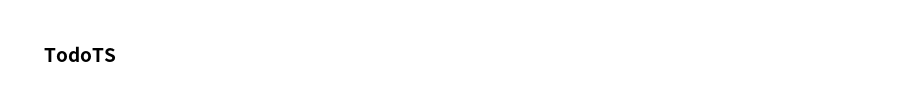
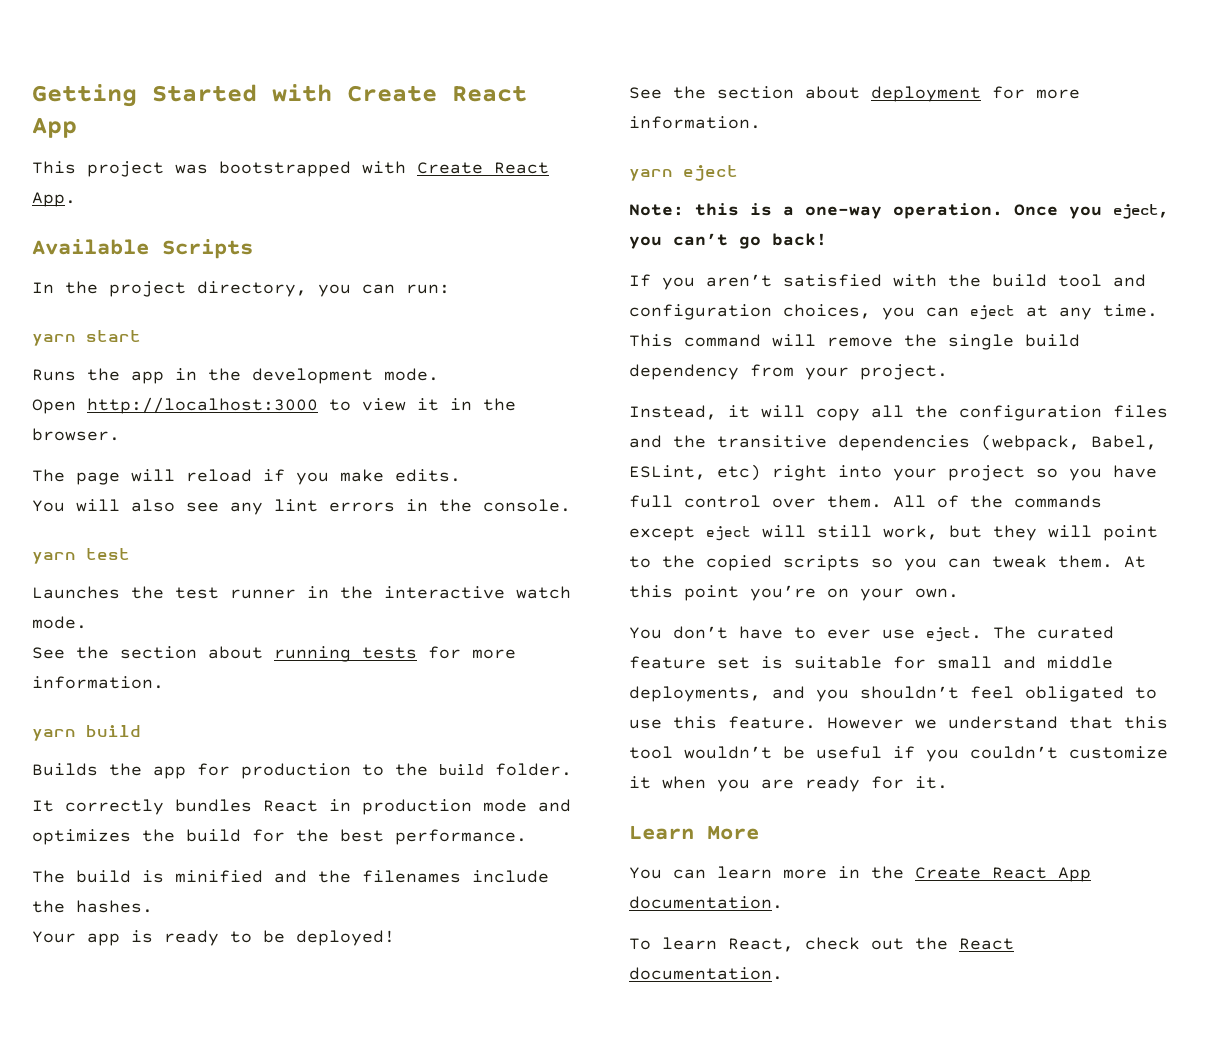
[44,46,116,62] TodoTS -> [32,84,527,107] [32,117,77,138] [32,161,549,177] [32,192,76,207] [32,239,253,259] [32,281,450,297] [32,330,141,346] [32,368,439,384] [32,397,516,414] [32,428,120,441] [32,469,461,485] [32,499,571,515] [32,548,130,564] [32,586,571,599] [32,616,87,629] [32,646,516,662] [32,676,164,689] [32,725,141,741] [32,763,572,779] [32,799,571,815] [32,829,527,845] [32,870,549,883] [32,900,153,913] [32,930,395,946] [629,86,1080,102] [629,116,761,129] [629,165,738,181] [629,203,1169,219] [629,233,827,249] [629,274,1146,290] [629,304,1158,320] [629,334,1080,350] [629,364,948,380] [629,405,1168,421] [629,434,1157,451] [629,464,1157,481] [629,495,1102,508] [629,525,1158,541] [629,555,1146,571] [629,585,959,601] [629,626,1114,642] [629,656,1113,669] [629,686,1157,702] [629,716,1168,729] [629,746,1168,762] [629,776,948,792] [629,825,759,840] [629,866,1091,882] [629,896,783,909] [629,937,1014,952] [629,967,783,980] Getting Started with Create React App // This project was bootstrapped with Create React App. // Available Scripts // In the project directory, you can run: // yarn start // Runs the app in the development mode. // Open http://localhost:3000 to view it in the browser. // The page will reload if you make edits. // You will also see any lint errors in the console. // yarn test // Launches the test runner in the interactive watch mode. // See the section about running tests for more information. // yarn build // Builds the app for production to the build folder. // It correctly bundles React in production mode and optimizes the build for the best performance. // The build is minified and the filenames include the hashes. // Your app is ready to be deployed! // See the section about deployment for more information. // yarn eject // Note: this is a one-way operation. Once you eject, you can’t go back! // If you aren’t satisfied with the build tool and configuration choices, you can eject at any time. This command will remove the single build dependency from your project. // Instead, it will copy all the configuration files and the transitive dependencies (webpack, Babel, ESLint, etc) right into your project so you have full control over them. All of the commands except eject will still work, but they will point to the copied scripts so you can tweak them. At this point you’re on your own. // You don’t have to ever use eject. The curated feature set is suitable for small and middle deployments, and you shouldn’t feel obligated to use this feature. However we understand that this tool wouldn’t be useful if you couldn’t customize it when you are ready for it. // Learn More // You can learn more in the Create React App documentation. // To learn React, check out the React documentation.

